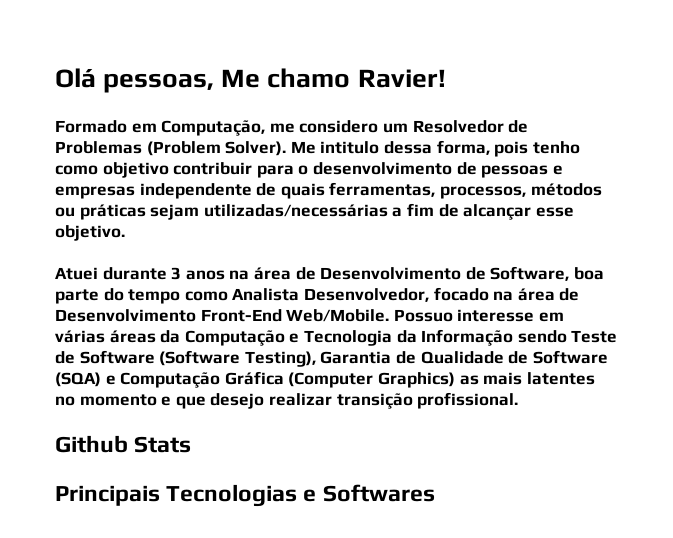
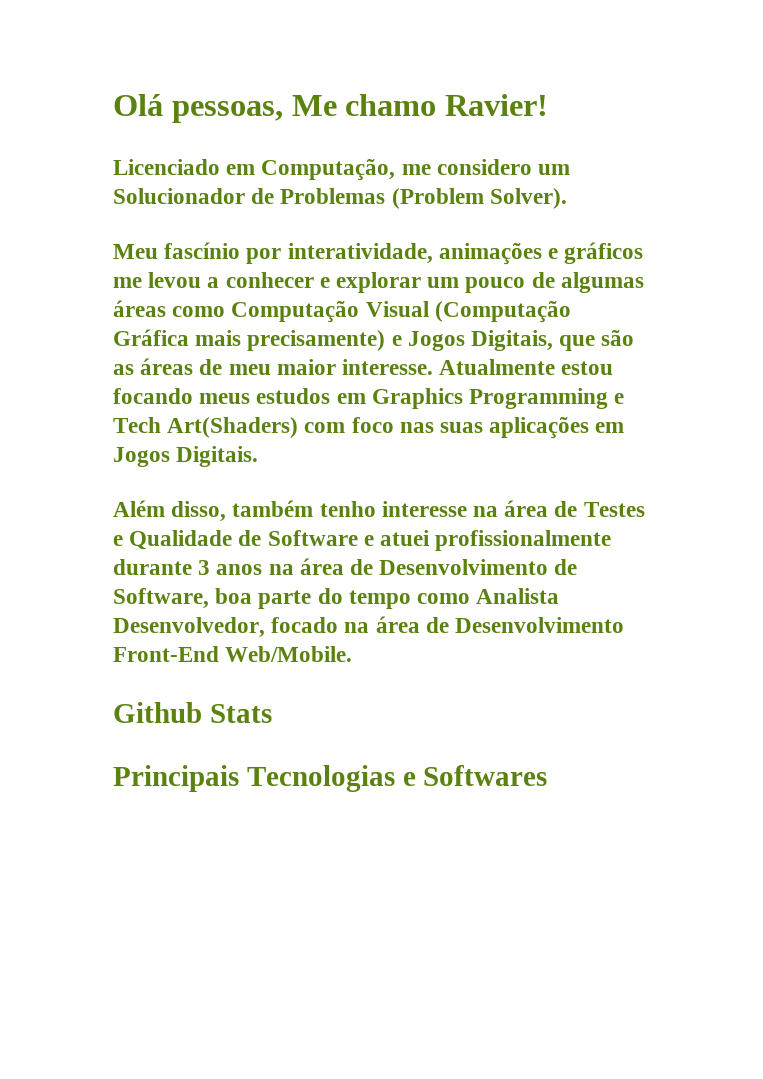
[55,120,127,133] Formado -> [113,159,220,175] Licenciado
[412,120,504,133] Resolvedor -> [113,188,245,204] Solucionador
[290,140,580,157] [55,162,563,178] [55,182,602,199] [55,203,574,220] [55,225,125,241] [55,267,98,280] Me intitulo dessa forma, pois tenho como objetivo contribuir para o desenvolvimento de pessoas e empresas independente de quais ferramentas, processos, métodos ou práticas sejam utilizadas/necessárias a fim de alcançar esse objetivo. // Atuei -> [113,242,644,265] [113,272,644,293] [113,300,571,323] [113,329,635,351] [113,358,614,375] [113,388,625,409] [113,417,625,439] [113,446,259,467] [113,500,645,522] [113,530,612,551] // Meu fascínio por interatividade, animações e gráficos me levou a conhecer e explorar um pouco de algumas áreas como Computação Visual (Computação Gráfica mais precisamente) e Jogos Digitais, que são as áreas de meu maior interesse. Atualmente estou focando meus estudos em Graphics Programming e Tech Art(Shaders) com foco nas suas aplicações em Jogos Digitais. // Além disso, também tenho interesse na área de Testes e Qualidade de Software e atuei profissionalmente
[393,309,564,322] [55,329,618,346] [55,350,608,367] [55,371,595,388] [55,392,519,409] Possuo interesse em várias áreas da Computação e Tecnologia da Informação sendo Teste de Software (Software Testing), Garantia de Qualidade de Software (SQA) e Computação Gráfica (Computer Graphics) as mais latentes no momento e que desejo realizar transição profissional. -> (353, 654) none

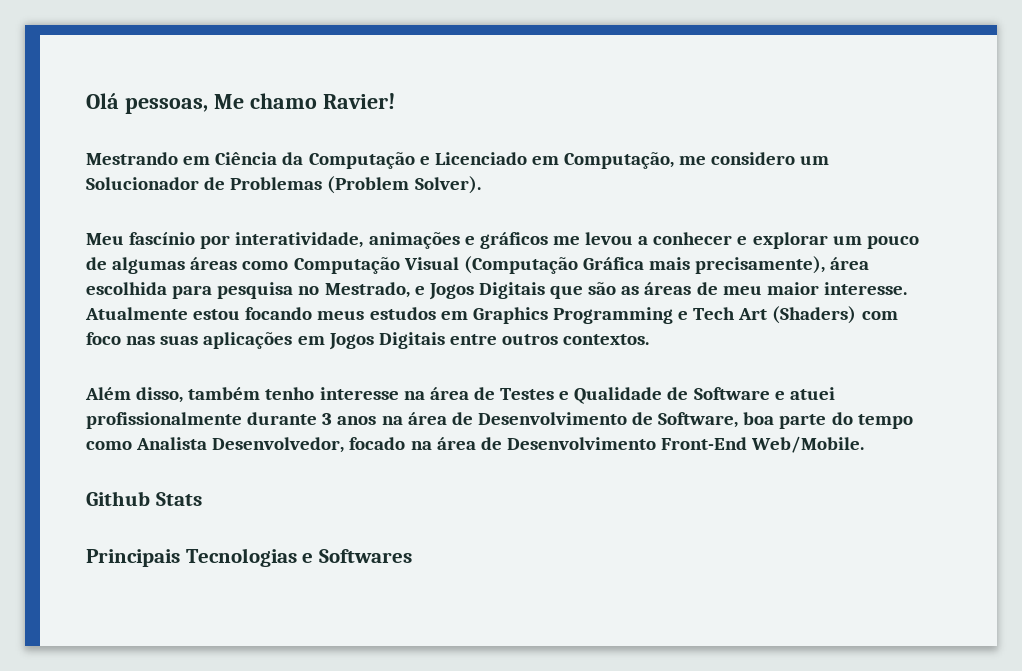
(549, 105) none -> [86,152,430,169] Mestrando em Ciência da Computação e
[247,330,386,351] precisamente) -> [695,256,870,274] [86,282,410,299] precisamente), área escolhida para pesquisa no Mestrado,
[471,330,554,351] Digitais, -> [478,282,545,299] Digitais
[167,417,299,438] Art(Shaders) -> [738,306,857,324] Art (Shaders)
[176,446,259,467] Digitais. -> [378,332,650,349] Digitais entre outros contextos.

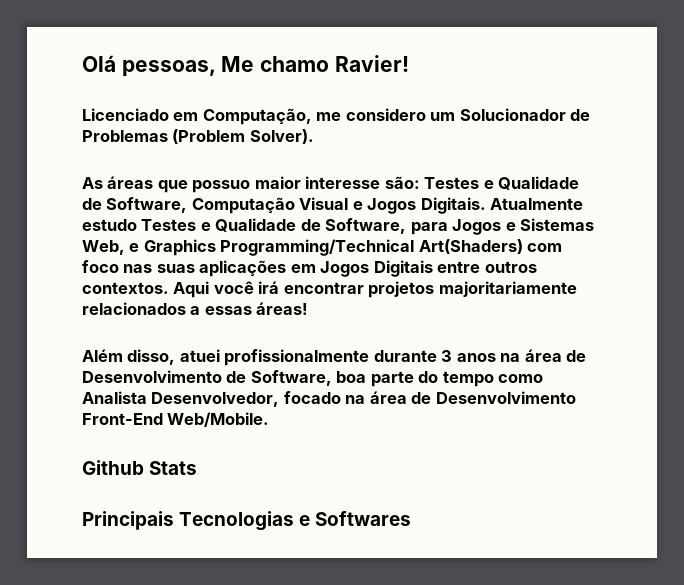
[86,152,430,169] Mestrando em Ciência da Computação e -> (409, 63) none
[86,232,919,249] [86,256,870,274] [86,282,907,300] [85,306,857,324] Meu fascínio por interatividade, animações e gráficos me levou a conhecer e explorar um pouco de algumas áreas como Computação Visual (Computação Gráfica mais precisamente), área escolhida para pesquisa no Mestrado, e Jogos Digitais que são as áreas de meu maior interesse. Atualmente estou focando meus estudos em Graphics Programming e Tech Art (Shaders) -> [82,176,580,193] [82,197,584,214] [82,218,595,235] [82,239,523,256] As áreas que possuo maior interesse são: Testes e Qualidade de Software, Computação Visual e Jogos Digitais. Atualmente estudo Testes e Qualidade de Software, para Jogos e Sistemas Web, e Graphics Programming/Technical Art(Shaders)
[85,387,785,404] // Além disso, também tenho interesse na área de Testes e Qualidade de Software e -> [173,281,577,298] [82,302,309,315] [82,349,176,365] Aqui você irá encontrar projetos majoritariamente relacionados a essas áreas! // Além disso,

